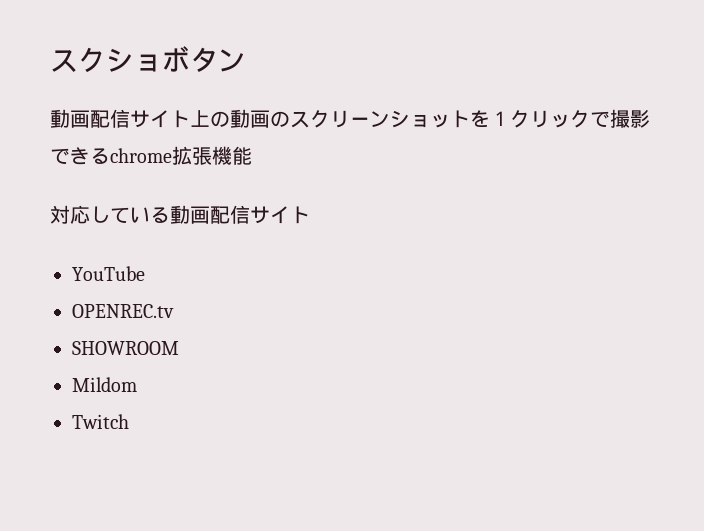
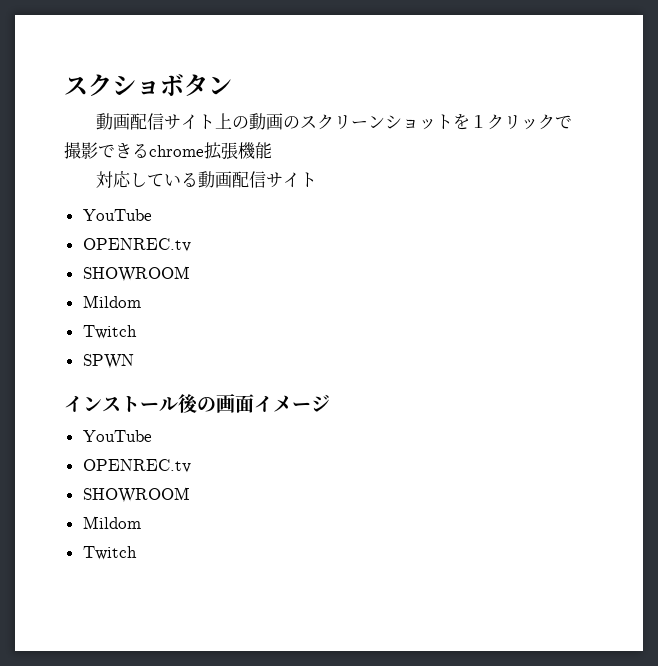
(129, 421) none -> [82,354,134,369] [64,394,330,413] [82,430,152,442] [82,459,191,473] [82,487,190,503] [82,516,141,529] [82,546,137,560] // SPWN // インストール後の画面イメージ // YouTube // OPENREC.tv // SHOWROOM // Mildom // Twitch

